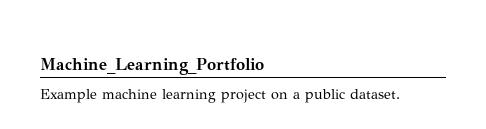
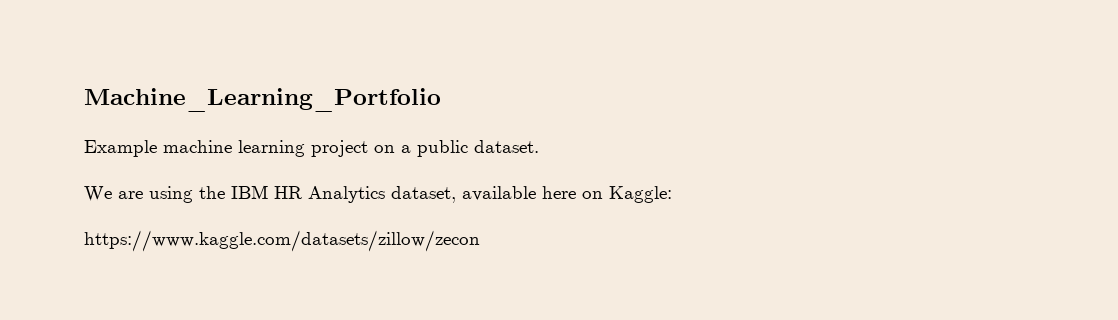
(400, 94) none -> [84,185,672,203] [84,230,480,252] // We are using the IBM HR Analytics dataset, available here on Kaggle: // https://www.kaggle.com/datasets/zillow/zecon

